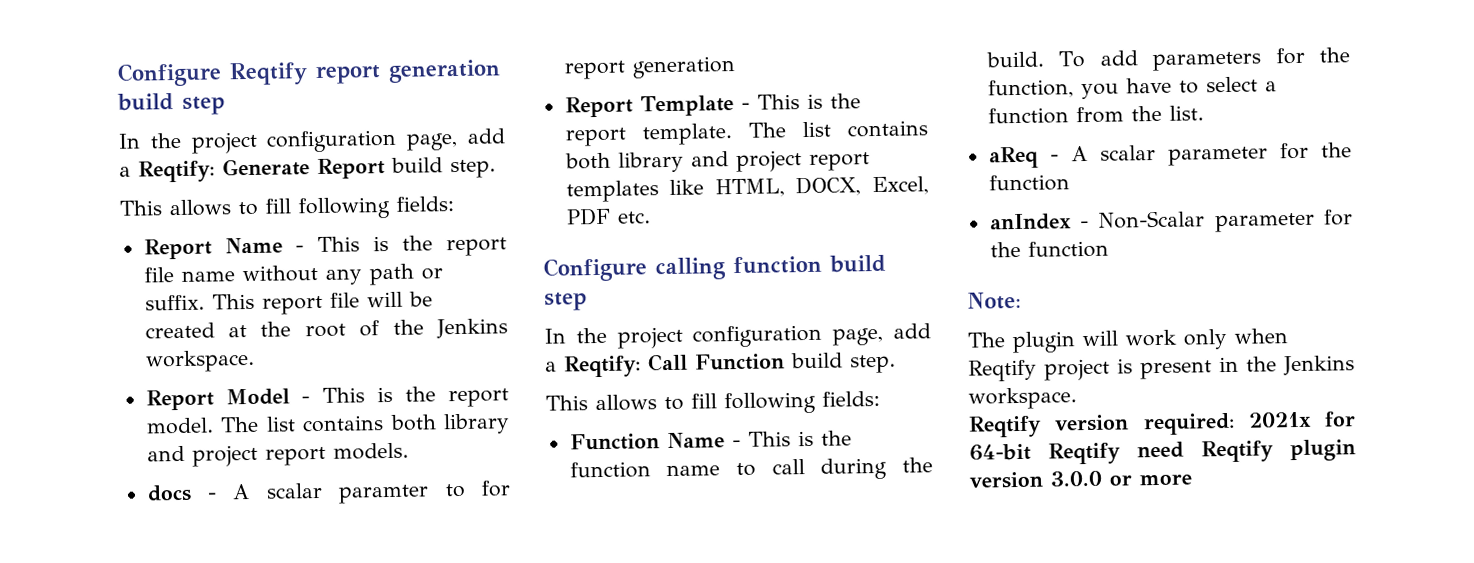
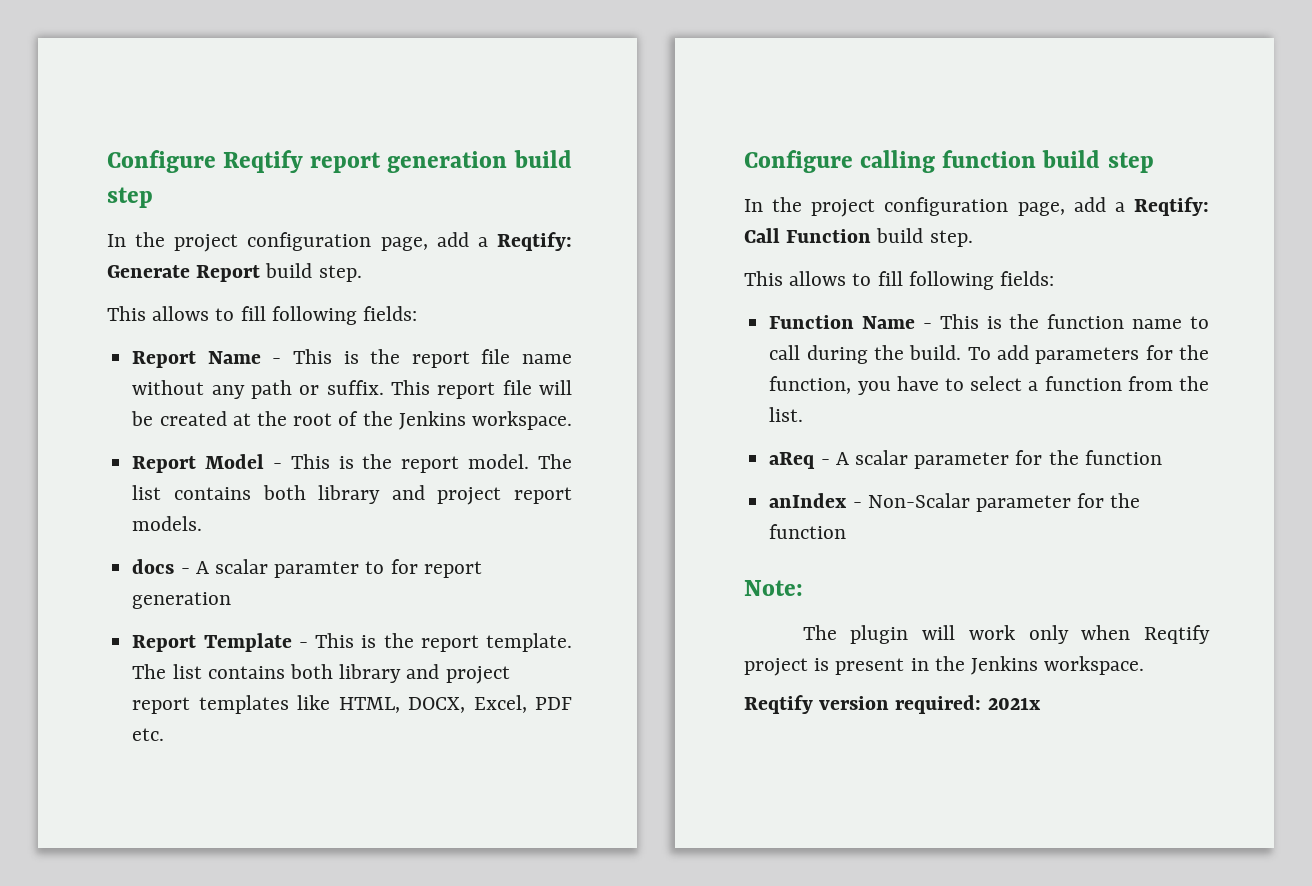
[1324,411,1356,427] [969,439,1356,465] [969,470,1192,489] for 64-bit Reqtify need Reqtify plugin version 3.0.0 or more -> (1041, 703) none

